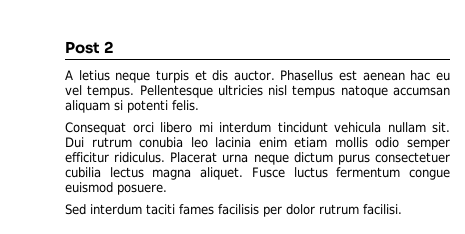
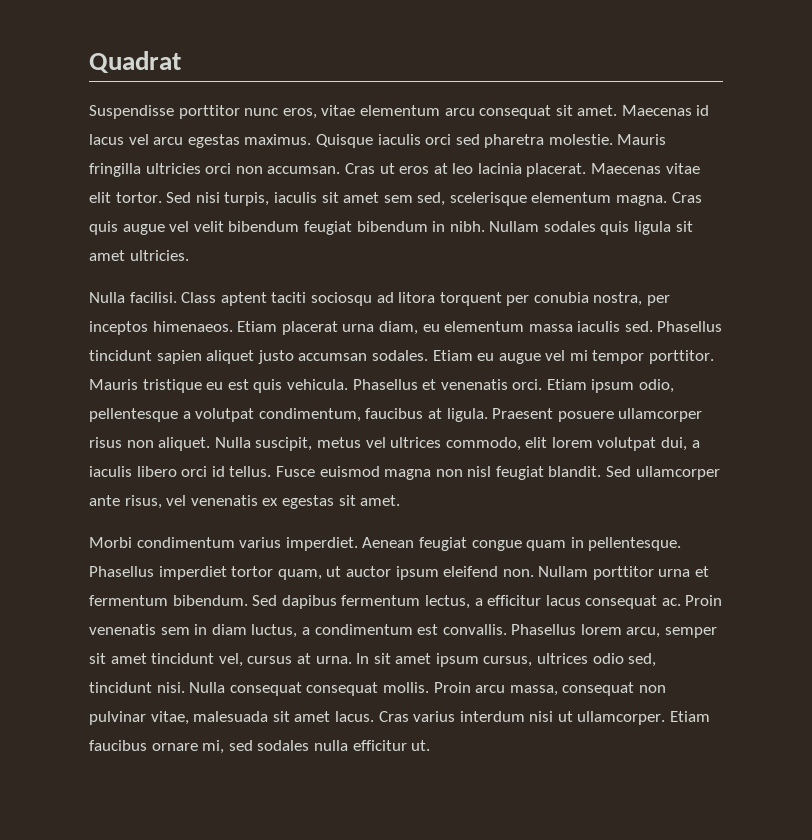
[65,41,114,54] [65,70,450,83] [65,85,450,98] [65,100,199,113] [65,122,450,135] [65,137,450,150] [65,152,450,165] [65,167,451,180] [65,182,167,195] [65,204,402,217] Post 2 // A letius neque turpis et dis auctor. Phasellus est aenean hac eu vel tempus. Pellentesque ultricies nisl tempus natoque accumsan aliquam si potenti felis. // Consequat orci libero mi interdum tincidunt vehicula nullam sit. Dui rutrum conubia leo lacinia enim etiam mollis odio semper efficitur ridiculus. Placerat urna neque dictum purus consectetuer cubilia lectus magna aliquet. Fusce luctus fermentum congue euismod posuere. // Sed interdum taciti fames facilisis per dolor rutrum facilisi. -> [89,51,181,73] [89,105,710,119] [89,134,667,148] [89,163,700,177] [89,192,702,206] [89,221,693,235] [89,250,189,261] [89,292,671,306] [89,321,723,335] [89,350,715,364] [89,379,675,393] [89,408,703,422] [89,437,700,451] [89,466,720,480] [89,495,401,509] [89,537,682,551] [89,566,710,580] [89,595,723,609] [89,624,718,638] [89,653,657,667] [89,682,666,696] [89,711,711,725] [89,740,431,754] Quadrat // Suspendisse porttitor nunc eros, vitae elementum arcu consequat sit amet. Maecenas id lacus vel arcu egestas maximus. Quisque iaculis orci sed pharetra molestie. Mauris fringilla ultricies orci non accumsan. Cras ut eros at leo lacinia placerat. Maecenas vitae elit tortor. Sed nisi turpis, iaculis sit amet sem sed, scelerisque elementum magna. Cras quis augue vel velit bibendum feugiat bibendum in nibh. Nullam sodales quis ligula sit amet ultricies. // Nulla facilisi. Class aptent taciti sociosqu ad litora torquent per conubia nostra, per inceptos himenaeos. Etiam placerat urna diam, eu elementum massa iaculis sed. Phasellus tincidunt sapien aliquet justo accumsan sodales. Etiam eu augue vel mi tempor porttitor. Mauris tristique eu est quis vehicula. Phasellus et venenatis orci. Etiam ipsum odio, pellentesque a volutpat condimentum, faucibus at ligula. Praesent posuere ullamcorper risus non aliquet. Nulla suscipit, metus vel ultrices commodo, elit lorem volutpat dui, a iaculis libero orci id tellus. Fusce euismod magna non nisl feugiat blandit. Sed ullamcorper ante risus, vel venenatis ex egestas sit amet. // Morbi condimentum varius imperdiet. Aenean feugiat congue quam in pellentesque. Phasellus imperdiet tortor quam, ut auctor ipsum eleifend non. Nullam porttitor urna et fermentum bibendum. Sed dapibus fermentum lectus, a efficitur lacus consequat ac. Proin venenatis sem in diam luctus, a condimentum est convallis. Phasellus lorem arcu, semper sit amet tincidunt vel, cursus at urna. In sit amet ipsum cursus, ultrices odio sed, tincidunt nisi. Nulla consequat consequat mollis. Proin arcu massa, consequat non pulvinar vitae, malesuada sit amet lacus. Cras varius interdum nisi ut ullamcorper. Etiam faucibus ornare mi, sed sodales nulla efficitur ut.

